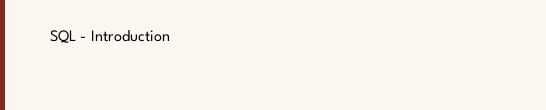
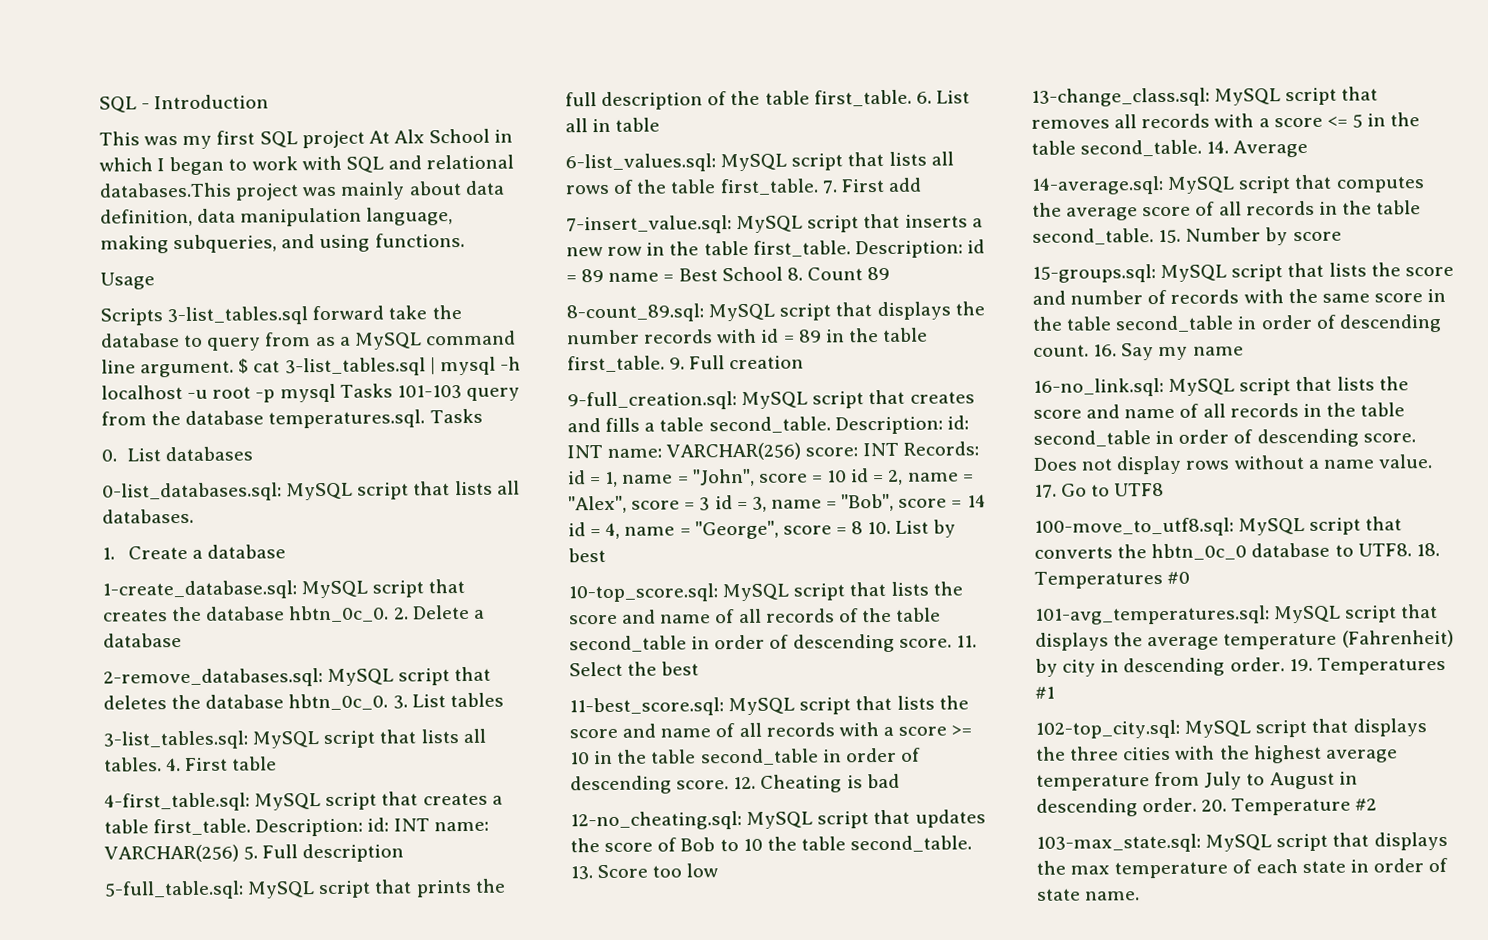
(170, 36) none -> [99,128,514,150] [99,154,515,176] [99,180,505,201] [100,207,454,227] [100,232,465,254] [100,272,155,290] [100,305,462,326] [101,330,516,351] [101,356,521,378] [101,383,520,403] [101,408,483,429] [101,446,253,462] [102,480,520,502] [102,508,194,524] [102,544,286,560] [102,578,466,600] [102,604,485,623] [103,633,182,648] [103,666,492,688] [103,692,504,711] [103,728,486,750] [104,756,278,772] [104,791,503,812] [104,817,489,837] [104,843,405,863] [104,878,506,900] [565,89,970,111] [565,117,661,133] [565,151,954,173] [565,177,922,196] [566,213,983,235] [566,239,985,259] [566,266,891,283] [566,301,985,323] [566,327,929,345] [567,355,805,373] [567,389,975,411] [567,415,969,435] [567,441,979,461] [567,468,974,487] [568,493,986,514] [568,519,957,540] [568,547,606,563] [568,581,963,603] [569,607,942,625] [569,633,977,653] [569,661,700,677] [569,695,969,717] [569,722,973,739] [570,747,921,766] [570,773,900,795] [570,809,986,831] [570,835,973,853] [570,863,719,880] [1031,86,1379,107] [1031,112,1421,129] [1031,139,1309,158] [1031,174,1425,195] [1032,200,1422,221] [1032,227,1342,246] [1032,262,1454,283] [1032,288,1447,305] [1032,314,1442,333] [1033,343,1244,361] [1033,376,1409,397] [1033,402,1406,419] [1033,428,1416,448] [1033,454,1433,475] [1034,482,1165,498] [1034,516,1403,537] [1034,542,1440,561] [1034,571,1191,589] [1034,604,1439,625] [1035,629,1454,651] [1035,656,1446,677] [1035,686,1055,699] [1035,718,1427,739] [1035,744,1398,764] [1036,771,1358,791] [1036,797,1378,817] [1036,831,1448,853] [1036,857,1449,879] [1037,888,1141,901] // This was my first SQL project At Alx School in which I began to work with SQL and relational databases.This project was mainly about data definition, data manipulation language, making subqueries, and using functions. // Usage // Scripts 3-list_tables.sql forward take the database to query from as a MySQL command line argument. $ cat 3-list_tables.sql | mysql -h localhost -u root -p mysql Tasks 101-103 query from the database temperatures.sql. Tasks // 0. List databases // 0-list_databases.sql: MySQL script that lists all databases. // 1. Create a database // 1-create_database.sql: MySQL script that creates the database hbtn_0c_0. 2. Delete a database // 2-remove_databases.sql: MySQL script that deletes the database hbtn_0c_0. 3. List tables // 3-list_tables.sql: MySQL script that lists all tables. 4. First table // 4-first_table.sql: MySQL script that creates a table first_table. Description: id: INT name: VARCHAR(256) 5. Full description // 5-full_table.sql: MySQL script that prints the full description of the table first_table. 6. List all in table // 6-list_values.sql: MySQL script that lists all rows of the table first_table. 7. First add // 7-insert_value.sql: MySQL script that inserts a new row in the table first_table. Description: id = 89 name = Best School 8. Count 89 // 8-count_89.sql: MySQL script that displays the number records with id = 89 in the table first_table. 9. Full creation // 9-full_creation.sql: MySQL script that creates and fills a table second_table. Description: id: INT name: VARCHAR(256) score: INT Records: id = 1, name = "John", score = 10 id = 2, name = "Alex", score = 3 id = 3, name = "Bob", score = 14 id = 4, name = "George", score = 8 10. List by best // 10-top_score.sql: MySQL script that lists the score and name of all records of the table second_table in order of descending score. 11. Select the best // 11-best_score.sql: MySQL script that lists the score and name of all records with a score >= 10 in the table second_table in order of descending score. 12. Cheating is bad // 12-no_cheating.sql: MySQL script that updates the score of Bob to 10 the table second_table. 13. Score too low // 13-change_class.sql: MySQL script that removes all records with a score <= 5 in the table second_table. 14. Average // 14-average.sql: MySQL script that computes the average score of all records in the table second_table. 15. Number by score // 15-groups.sql: MySQL script that lists the score and number of records with the same score in the table second_table in order of descending count. 16. Say my name // 16-no_link.sql: MySQL script that lists the score and name of all records in the table second_table in order of descending score. Does not display rows without a name value. 17. Go to UTF8 // 100-move_to_utf8.sql: MySQL script that converts the hbtn_0c_0 database to UTF8. 18. Temperatures #0 // 101-avg_temperatures.sql: MySQL script that displays the average temperature (Fahrenheit) by city in descending order. 19. Temperatures #1 // 102-top_city.sql: MySQL script that displays the three cities with the highest average temperature from July to August in descending order. 20. Temperature #2 // 103-max_state.sql: MySQL script that displays the max temperature of each state in order of state name.

